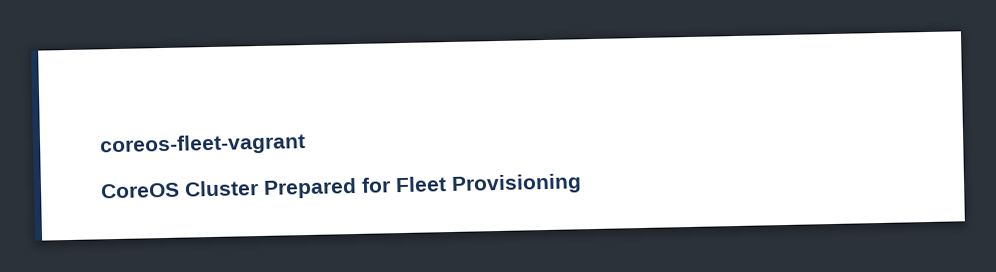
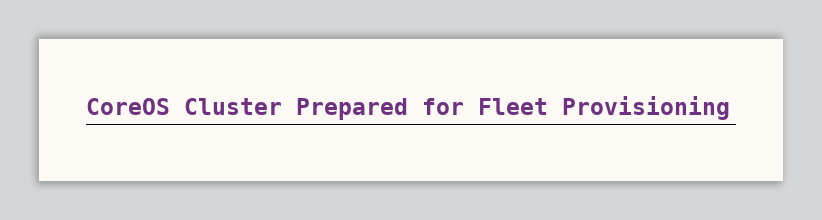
[99,133,306,157] coreos-fleet-vagrant // -> (86, 106) none

